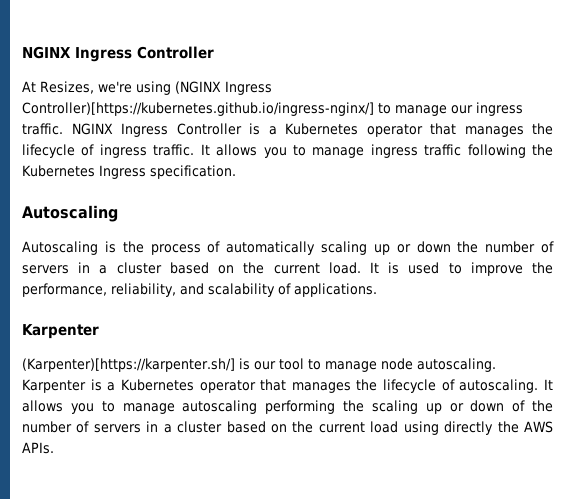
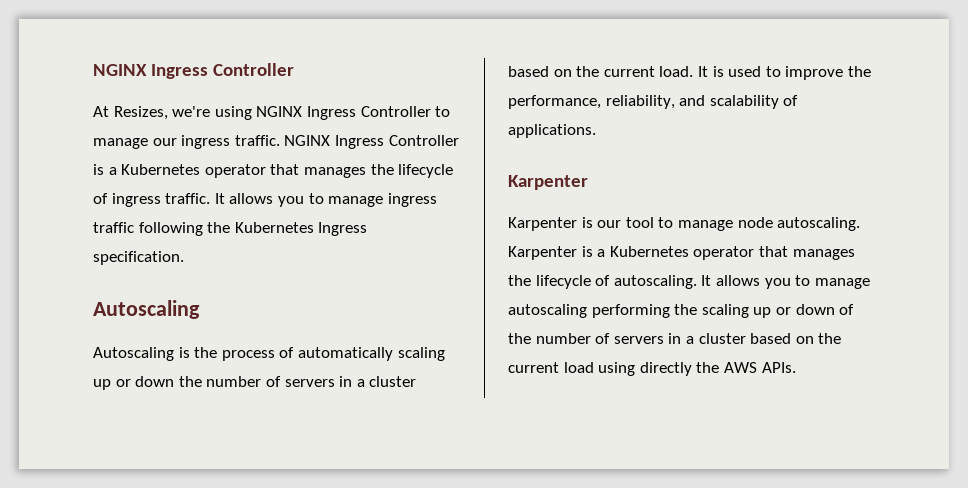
[175,81,272,95] [22,102,374,116] (NGINX Ingress Controller)[https://kubernetes.github.io/ingress-nginx/] -> [256,106,431,120] NGINX Ingress Controller
[22,358,235,372] (Karpenter)[https://karpenter.sh/] -> [508,217,577,231] Karpenter

